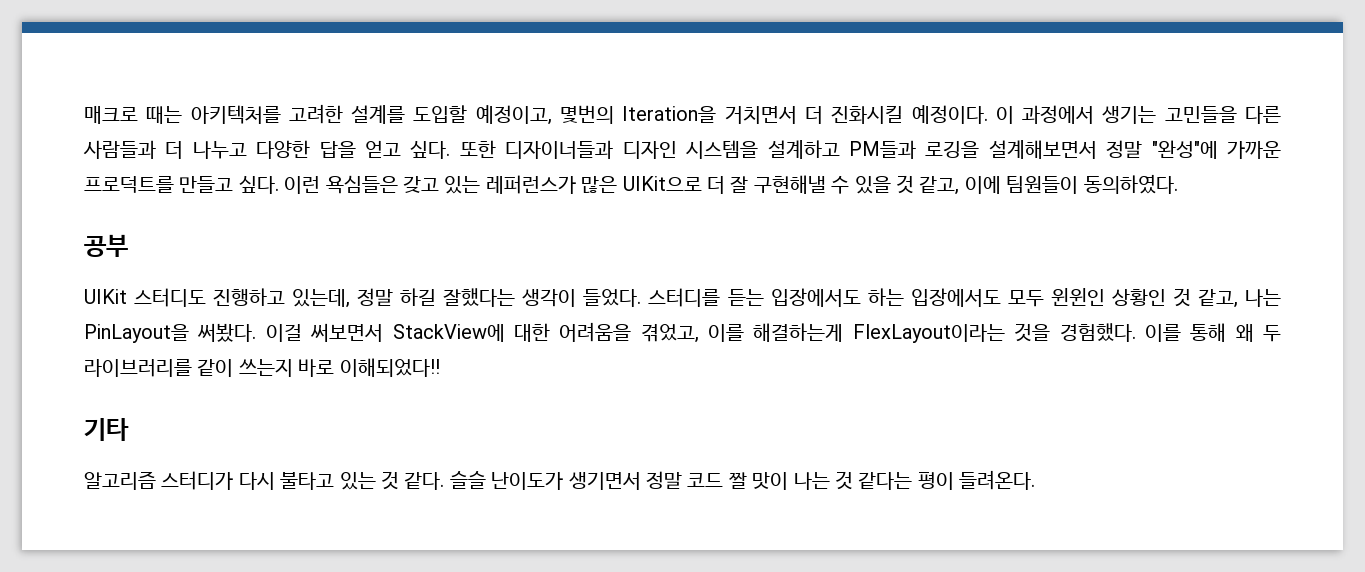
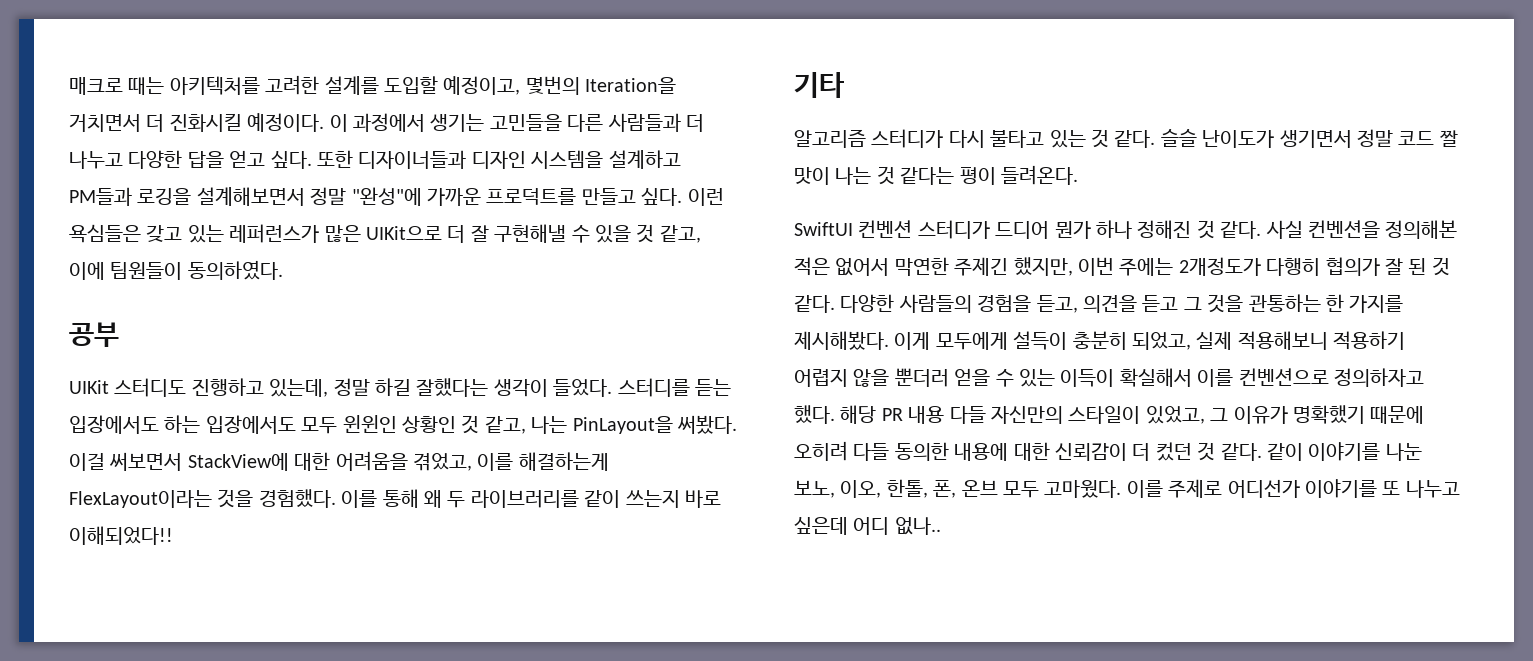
(1036, 480) none -> [794,220,1458,239] [794,257,1450,276] [794,294,1404,313] [794,331,1406,350] [794,368,1424,387] [794,405,1425,424] [794,441,1422,461] [794,479,1460,498] [794,517,941,535] // SwiftUI 컨벤션 스터디가 드디어 뭔가 하나 정해진 것 같다. 사실 컨벤션을 정의해본 적은 없어서 막연한 주제긴 했지만, 이번 주에는 2개정도가 다행히 협의가 잘 된 것 같다. 다양한 사람들의 경험을 듣고, 의견을 듣고 그 것을 관통하는 한 가지를 제시해봤다. 이게 모두에게 설득이 충분히 되었고, 실제 적용해보니 적용하기 어렵지 않을 뿐더러 얻을 수 있는 이득이 확실해서 이를 컨벤션으로 정의하자고 했다. 해당 PR 내용 다들 자신만의 스타일이 있었고, 그 이유가 명확했기 때문에 오히려 다들 동의한 내용에 대한 신뢰감이 더 컸던 것 같다. 같이 이야기를 나눈 보노, 이오, 한톨, 폰, 온브 모두 고마웠다. 이를 주제로 어디선가 이야기를 또 나누고 싶은데 어디 없나..

